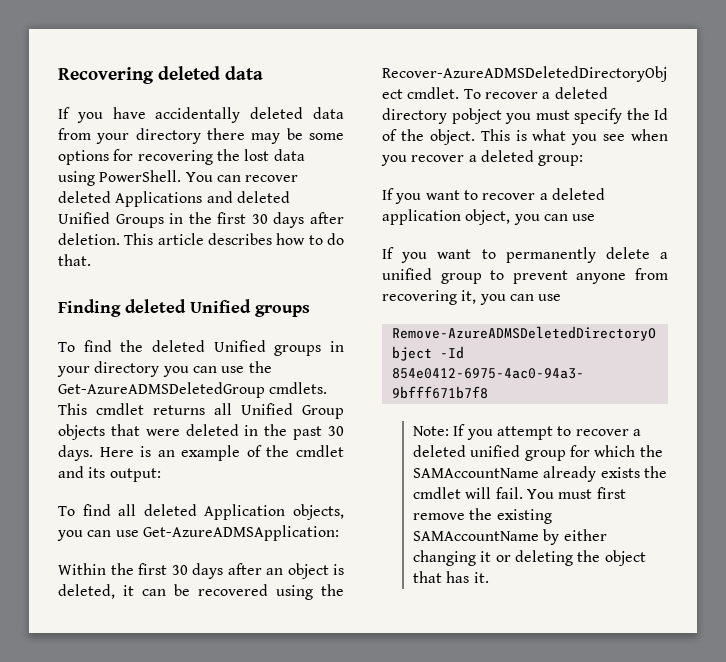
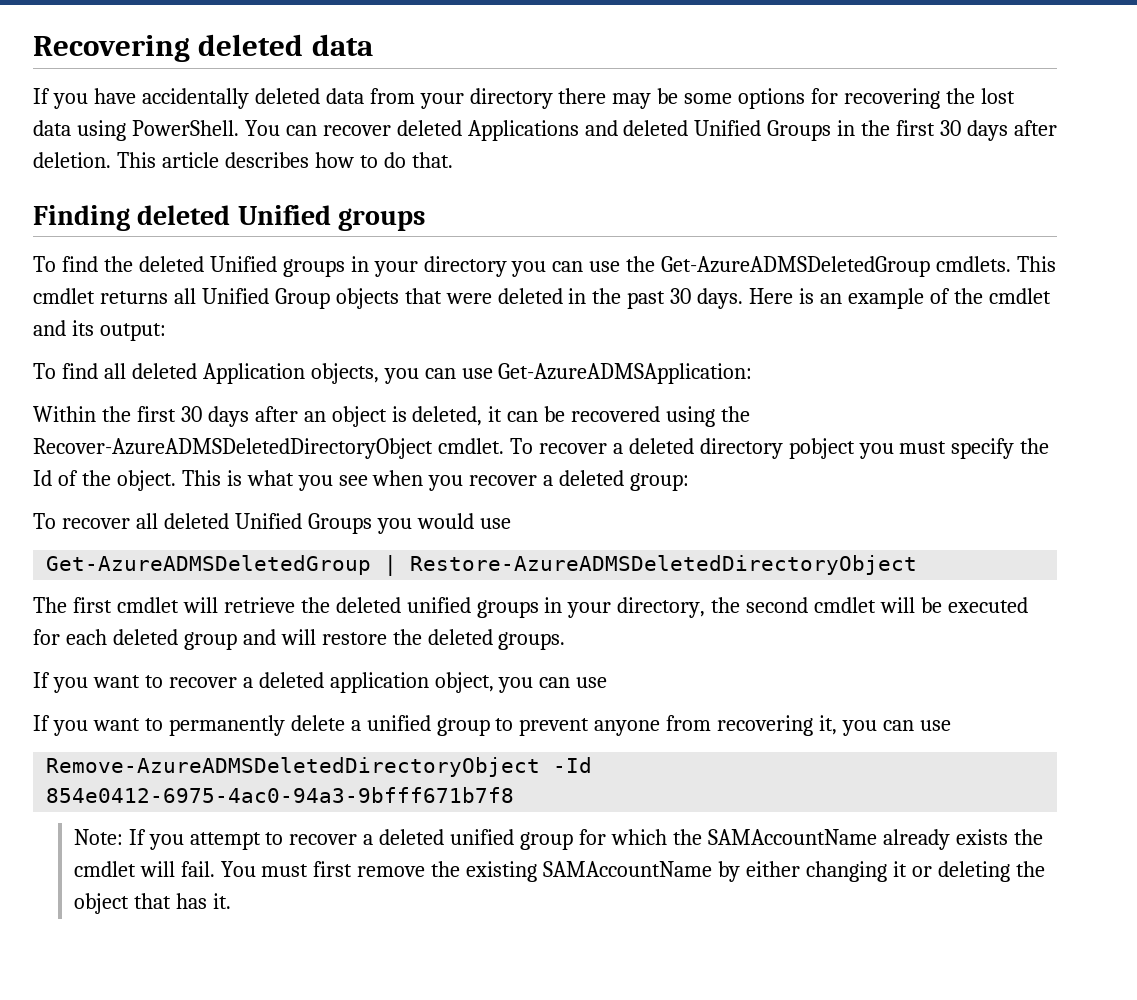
(584, 160) none -> [33,513,511,534] [46,555,918,576] [33,597,1028,618] [33,629,566,650] // To recover all deleted Unified Groups you would use // Get-AzureADMSDeletedGroup | Restore-AzureADMSDeletedDirectoryObject // The first cmdlet will retrieve the deleted unified groups in your directory, the second cmdlet will be executed for each deleted group and will restore the deleted groups.

